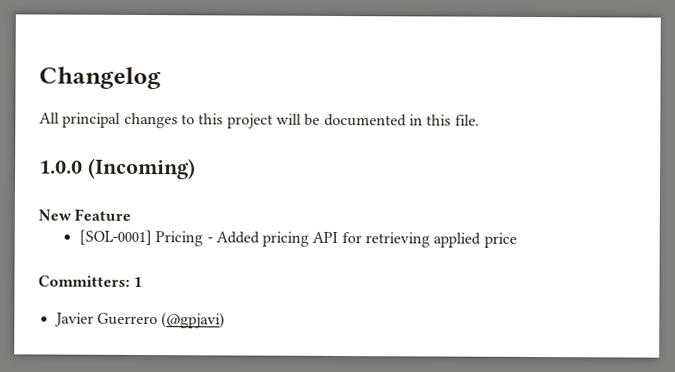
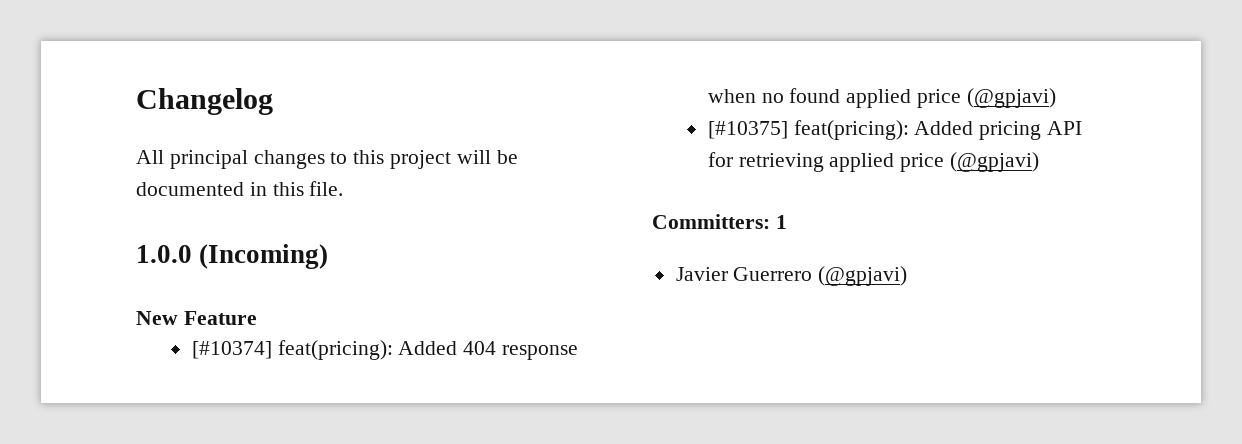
[78,229,213,247] [SOL-0001] Pricing - -> [191,340,579,360] [707,88,1056,108] [707,120,909,140] [#10374] feat(pricing): Added 404 response when no found applied price (@gpjavi) // [#10375] feat(pricing):
(517, 240) none -> [950,152,1040,172] (@gpjavi)

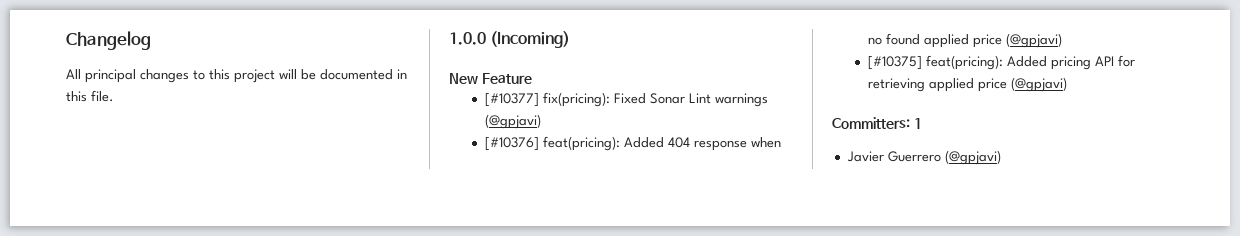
[191,341,272,359] [#10374] -> [484,92,768,107] [484,114,541,129] [484,137,539,151] [#10377] fix(pricing): Fixed Sonar Lint warnings (@gpjavi) // [#10376]

